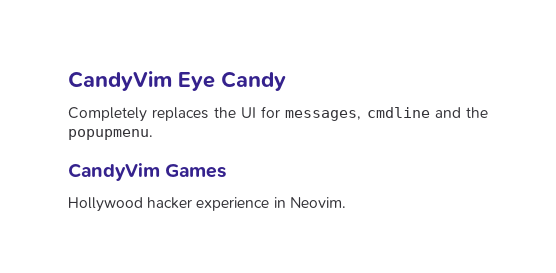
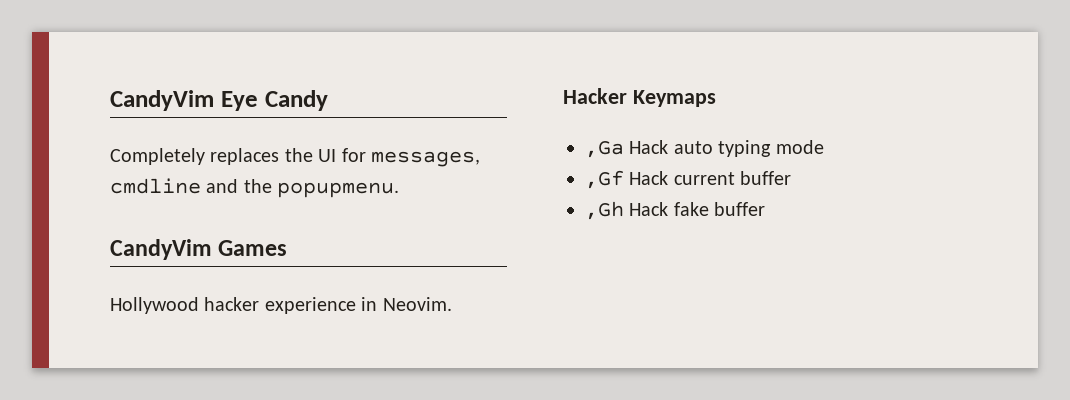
(346, 202) none -> [563,88,716,107] [585,140,824,158] [585,170,792,189] [585,201,766,220] // Hacker Keymaps // ,Ga Hack auto typing mode // ,Gf Hack current buffer // ,Gh Hack fake buffer

